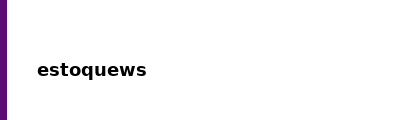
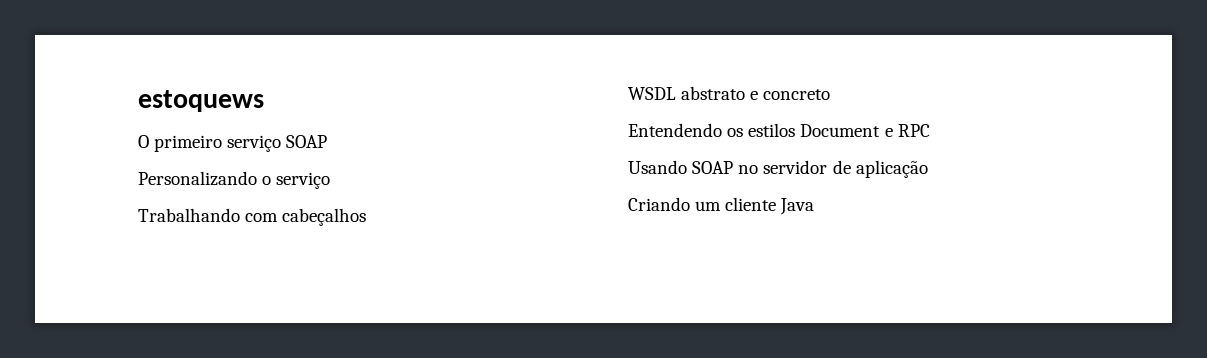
(147, 71) none -> [138,135,328,152] [138,171,331,189] [138,208,367,226] [628,86,831,100] [628,123,930,137] [628,160,928,178] [628,197,815,215] // O primeiro serviço SOAP // Personalizando o serviço // Trabalhando com cabeçalhos // WSDL abstrato e concreto // Entendendo os estilos Document e RPC // Usando SOAP no servidor de aplicação // Criando um cliente Java

